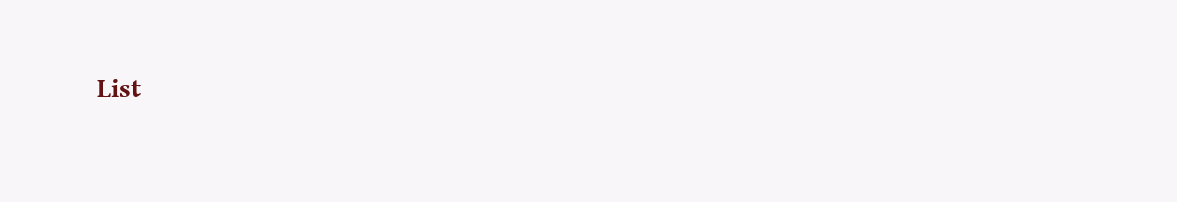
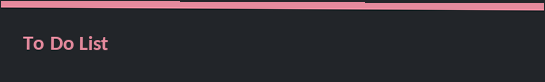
(97, 88) none -> [22,36,75,50] To Do

